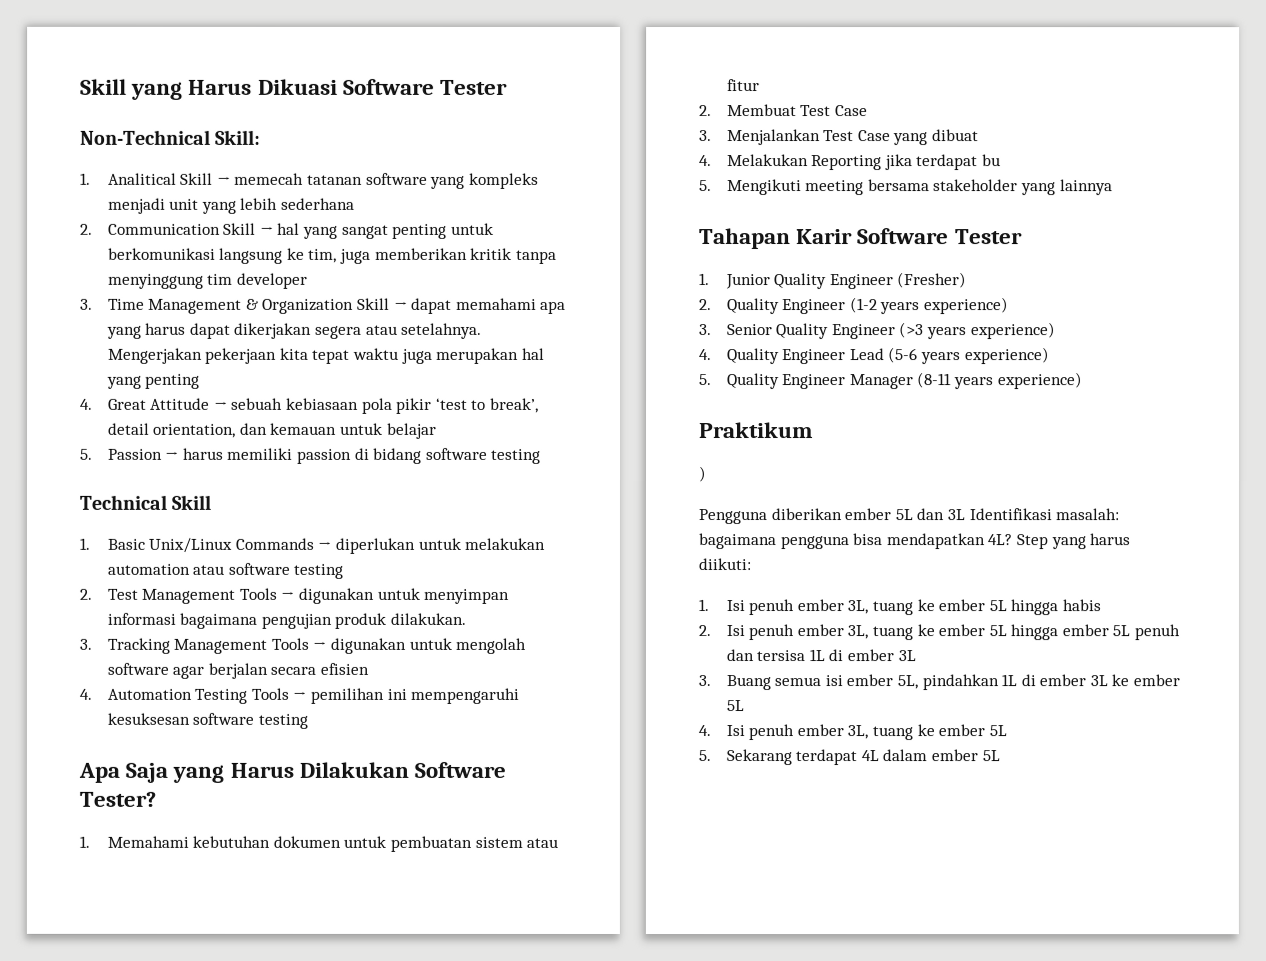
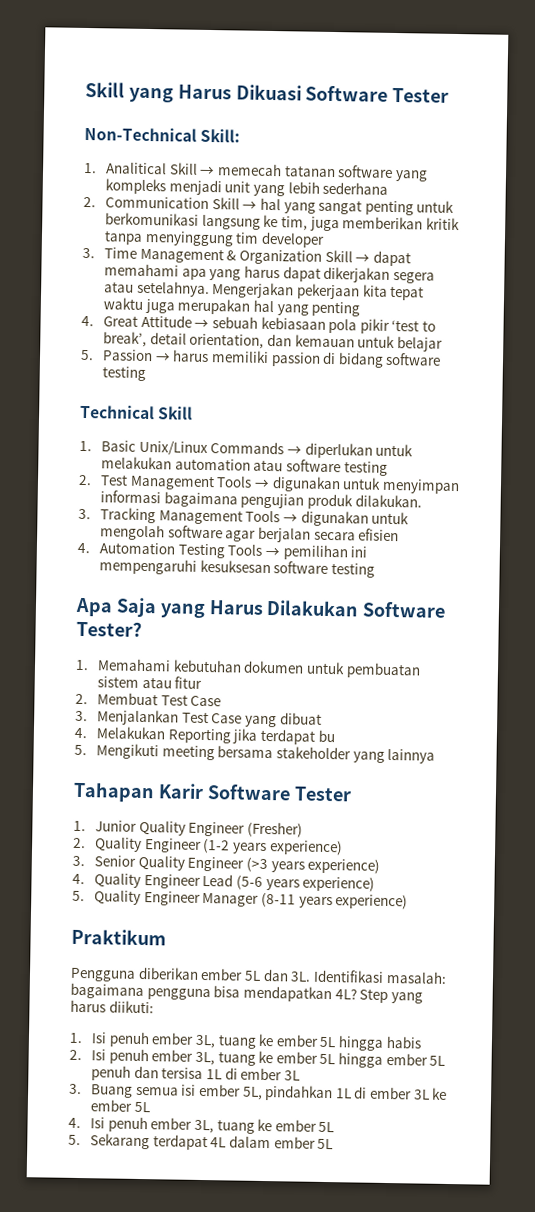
[698,466,707,483] // ) -> (166, 937) none
[946,509,965,521] 3L -> [290,971,312,982] 3L.

